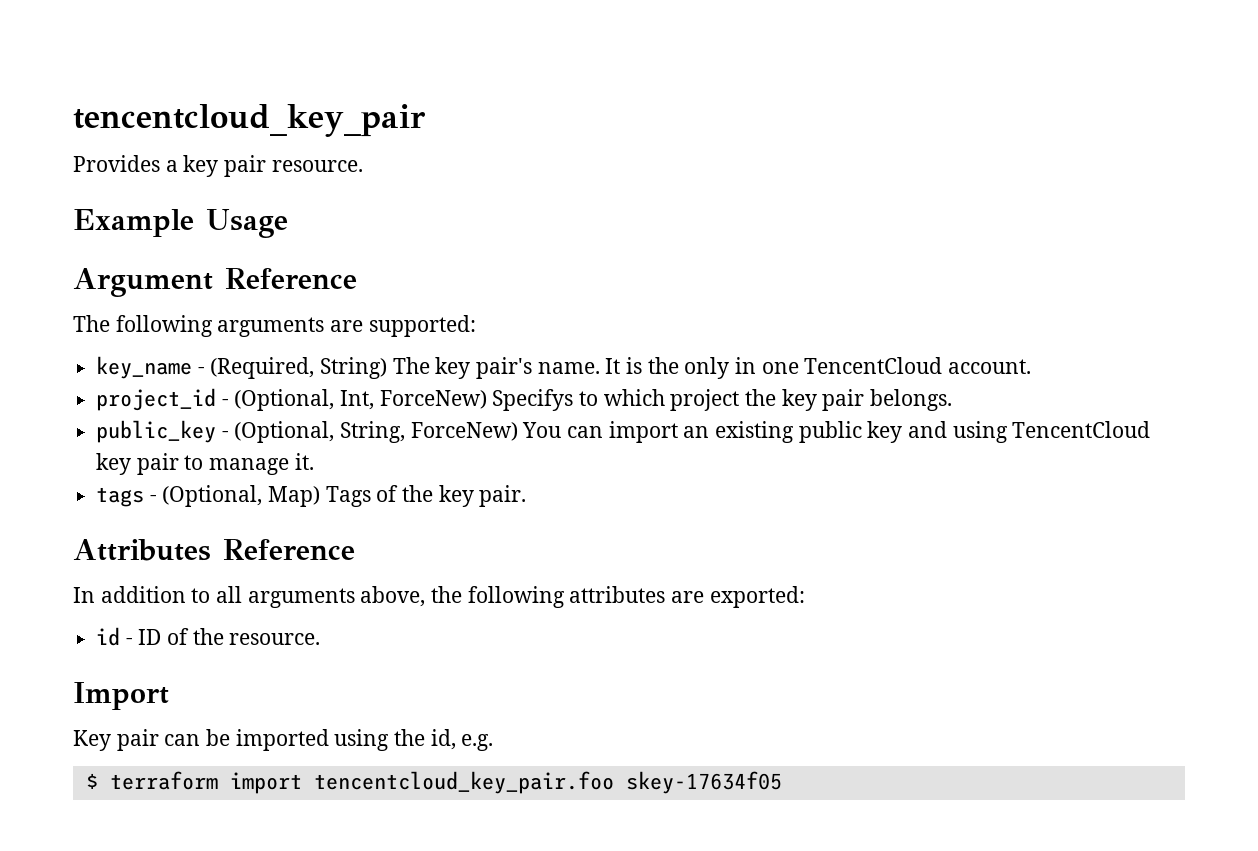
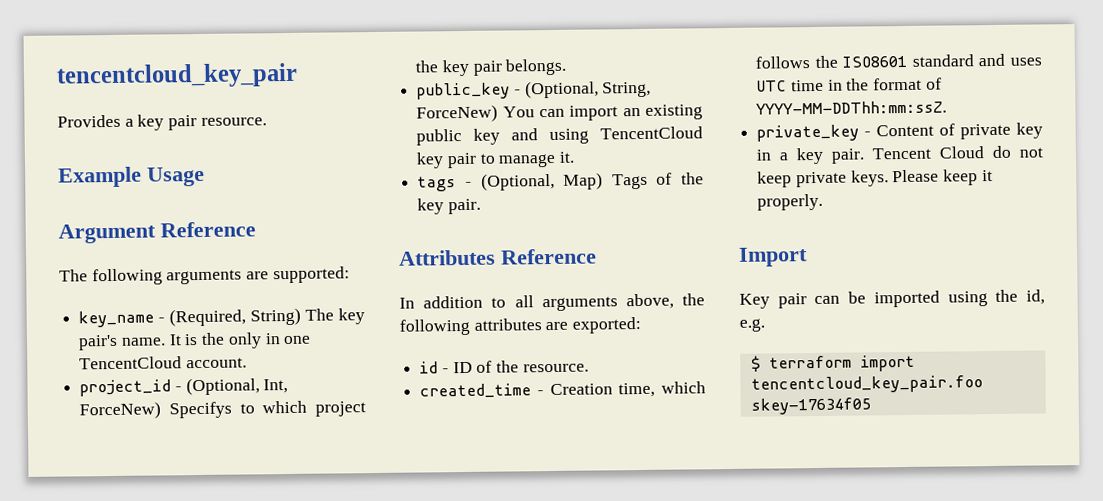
(321, 639) none -> [419,381,706,399] [755,53,1042,69] [756,77,942,92] [756,100,948,115] [756,122,1043,142] [756,145,1043,165] [757,169,993,188] [757,193,824,211] // created_time - Creation time, which follows the ISO8601 standard and uses UTC time in the format of YYYY-MM-DDThh:mm:ssZ. // private_key - Content of private key in a key pair. Tencent Cloud do not keep private keys. Please keep it properly.

